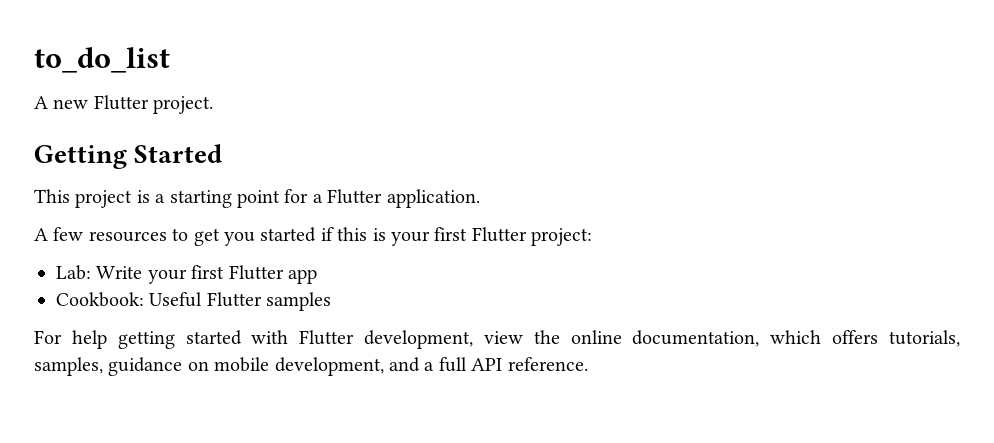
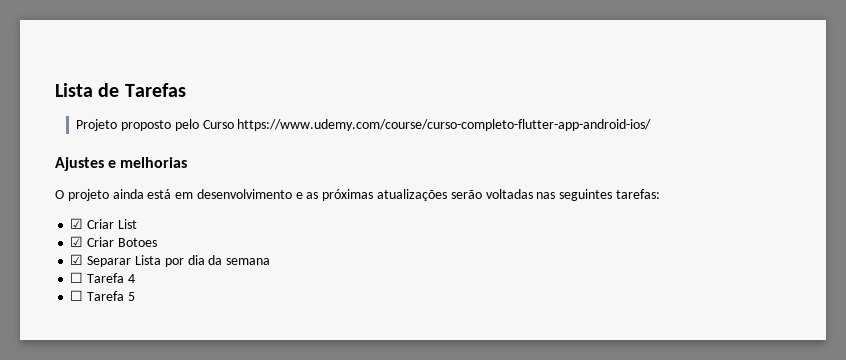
[34,47,170,73] [34,95,214,114] [34,144,223,169] [34,189,480,208] [34,227,593,246] [56,265,317,284] [56,292,332,311] [34,330,960,349] [34,357,588,376] to_do_list // A new Flutter project. // Getting Started // This project is a starting point for a Flutter application. // A few resources to get you started if this is your first Flutter project: // Lab: Write your first Flutter app // Cookbook: Useful Flutter samples // For help getting started with Flutter development, view the online documentation, which offers tutorials, samples, guidance on mobile development, and a full API reference. -> [55,83,186,97] [76,119,652,131] [55,157,188,171] [55,189,660,201] [70,218,137,229] [70,236,157,247] [70,254,271,267] [70,272,135,283] [70,290,135,301] Lista de Tarefas // Projeto proposto pelo Curso https://www.udemy.com/course/curso-completo-flutter-app-android-ios/ // Ajustes e melhorias // O projeto ainda está em desenvolvimento e as próximas atualizações serão voltadas nas seguintes tarefas: // ☑ Criar List // ☑ Criar Botoes // ☑ Separar Lista por dia da semana // ☐ Tarefa 4 // ☐ Tarefa 5

